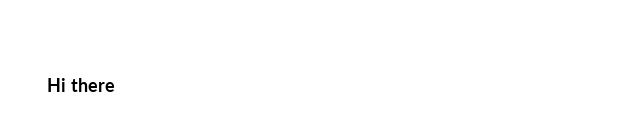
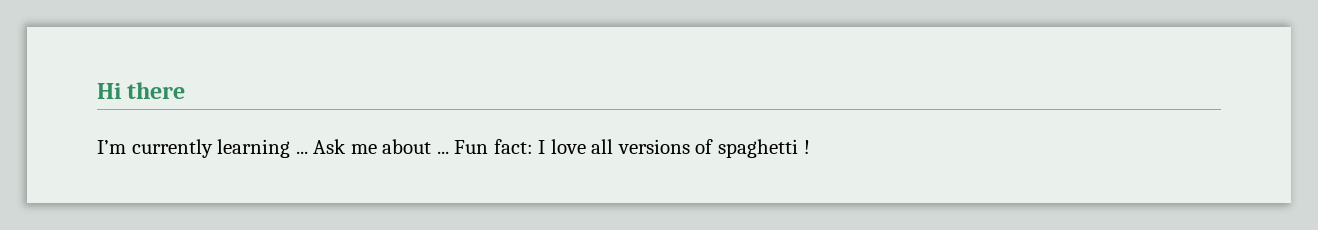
(115, 85) none -> [97,139,810,158] // I’m currently learning ... Ask me about ... Fun fact: I love all versions of spaghetti !

